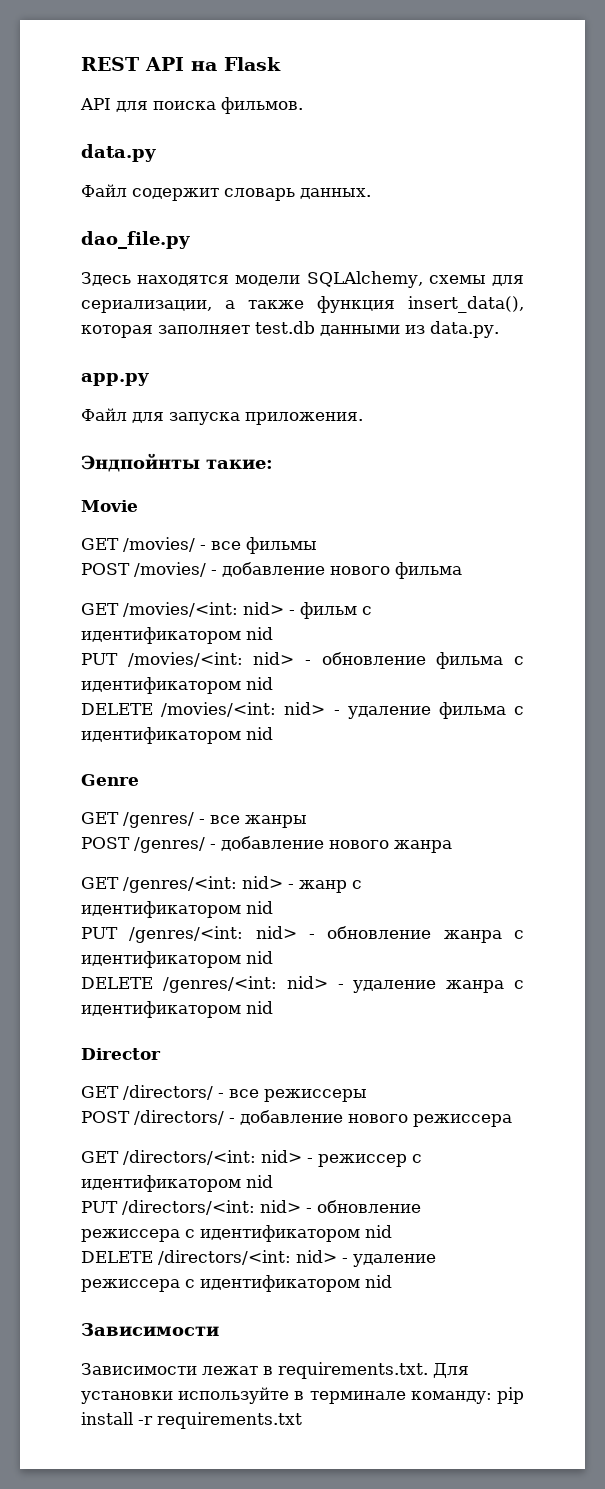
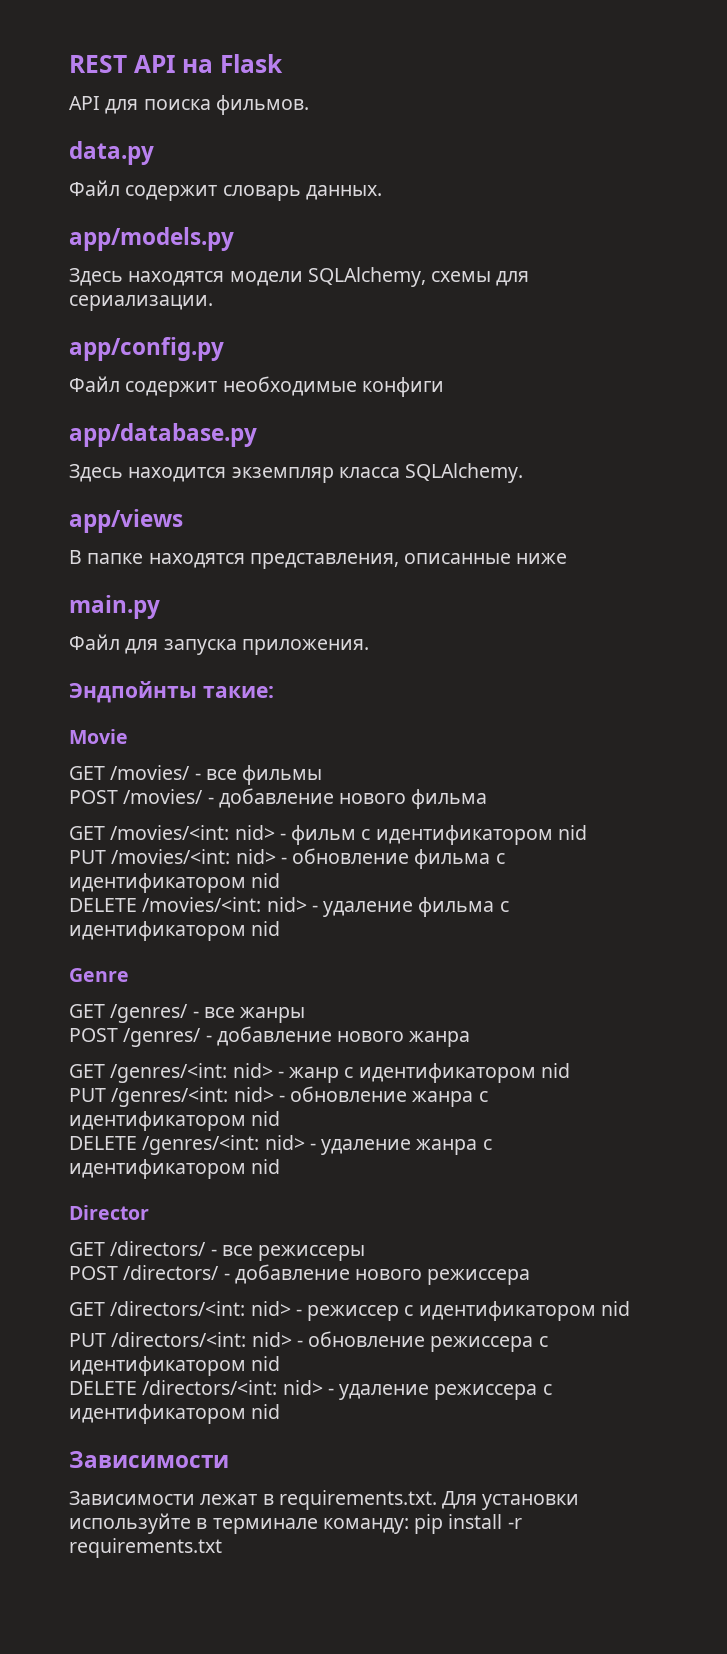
[81,231,190,249] dao_file.py -> [69,227,234,251] app/models.py
[81,296,524,313] [81,321,499,338] [81,373,149,386] сериализации, а также функция insert_data(), которая заполняет test.db данными из data.py. // app.py -> [69,295,213,311] [69,337,224,361] [69,376,444,397] [69,423,257,447] [69,463,524,483] [69,509,183,533] [69,550,568,569] [69,595,160,619] сериализации. // app/config.py // Файл содержит необходимые конфиги // app/database.py // Здесь находится экземпляр класса SQLAlchemy. // app/views // В папке находятся представления, описанные ниже // main.py

